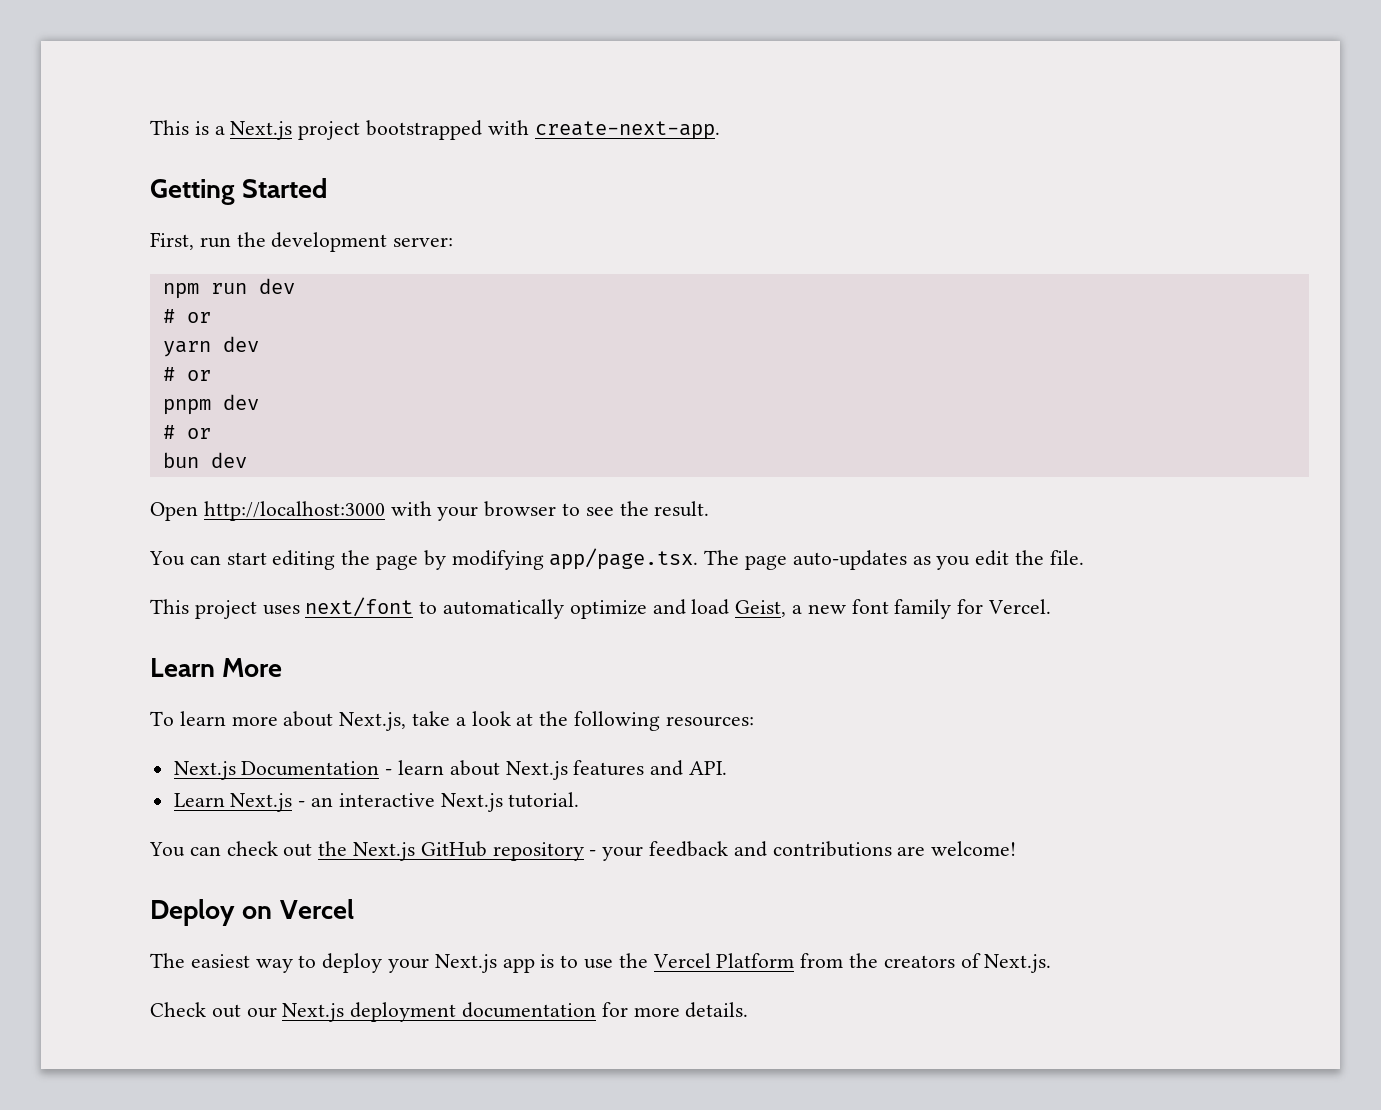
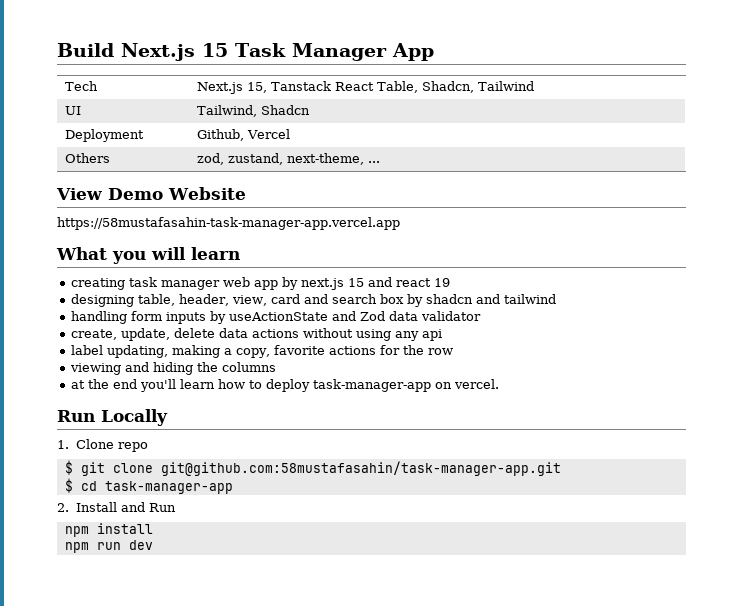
[150,120,720,140] [150,178,328,205] [150,232,454,252] [162,278,295,299] [162,309,211,323] [162,336,259,357] [162,367,211,381] [162,394,259,415] [162,425,211,439] [162,452,247,468] [150,501,710,521] [149,548,1084,570] [150,597,1052,619] [150,658,283,677] [150,711,754,731] [173,760,728,780] [173,792,580,812] [149,841,1017,861] [150,899,354,926] [150,953,1052,973] [150,1002,749,1022] This is a Next.js project bootstrapped with create-next-app. // Getting Started // First, run the development server: // npm run dev // # or // yarn dev // # or // pnpm dev // # or // bun dev // Open http://localhost:3000 with your browser to see the result. // You can start editing the page by modifying app/page.tsx. The page auto-updates as you edit the file. // This project uses next/font to automatically optimize and load Geist, a new font family for Vercel. // Learn More // To learn more about Next.js, take a look at the following resources: // Next.js Documentation - learn about Next.js features and API. // Learn Next.js - an interactive Next.js tutorial. // You can check out the Next.js GitHub repository - your feedback and contributions are welcome! // Deploy on Vercel // The easiest way to deploy your Next.js app is to use the Vercel Platform from the creators of Next.js. // Check out our Next.js deployment documentation for more details. -> [57,43,434,61] [65,81,99,91] [197,81,535,94] [65,106,82,115] [197,105,311,117] [65,129,145,142] [197,129,291,141] [65,153,111,163] [197,153,381,165] [56,187,246,200] [57,217,400,230] [56,247,240,264] [71,277,451,290] [71,294,557,307] [71,311,482,324] [71,328,443,341] [71,345,454,358] [70,362,277,375] [71,379,500,392] [57,409,168,426] [57,439,148,452] [64,460,561,476] [64,478,233,494] [57,502,176,512] [64,523,153,537] [64,540,153,553] Build Next.js 15 Task Manager App // Tech | Next.js 15, Tanstack React Table, Shadcn, Tailwind // UI | Tailwind, Shadcn // Deployment | Github, Vercel // Others | zod, zustand, next-theme, ... // View Demo Website // https://58mustafasahin-task-manager-app.vercel.app // What you will learn // creating task manager web app by next.js 15 and react 19 // designing table, header, view, card and search box by shadcn and tailwind // handling form inputs by useActionState and Zod data validator // create, update, delete data actions without using any api // label updating, making a copy, favorite actions for the row // viewing and hiding the columns // at the end you'll learn how to deploy task-manager-app on vercel. // Run Locally // 1. Clone repo // $ git clone git@github.com:58mustafasahin/task-manager-app.git // $ cd task-manager-app // 2. Install and Run // npm install // npm run dev

